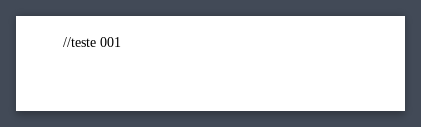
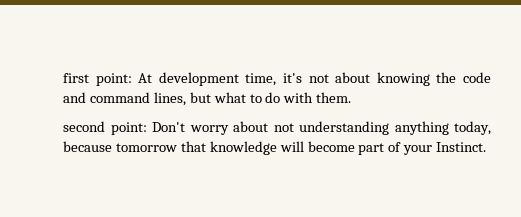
[63,37,121,47] //teste 001 -> [63,72,492,86] [63,92,352,106] [63,121,491,135] [63,141,487,155] first point: At development time, it's not about knowing the code and command lines, but what to do with them. // second point: Don't worry about not understanding anything today, because tomorrow that knowledge will become part of your Instinct.

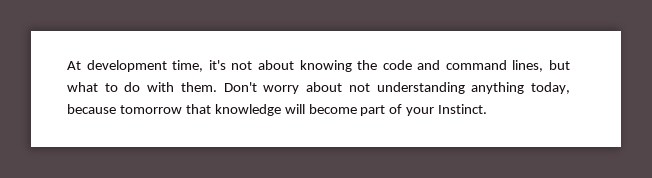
[63,73,132,86] first point: -> (67, 65) none
[63,121,147,135] // second point: -> (217, 87) none

